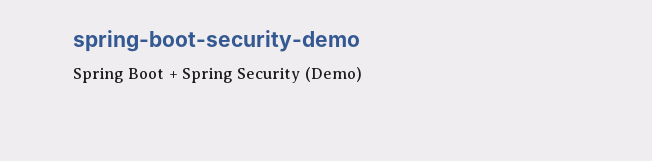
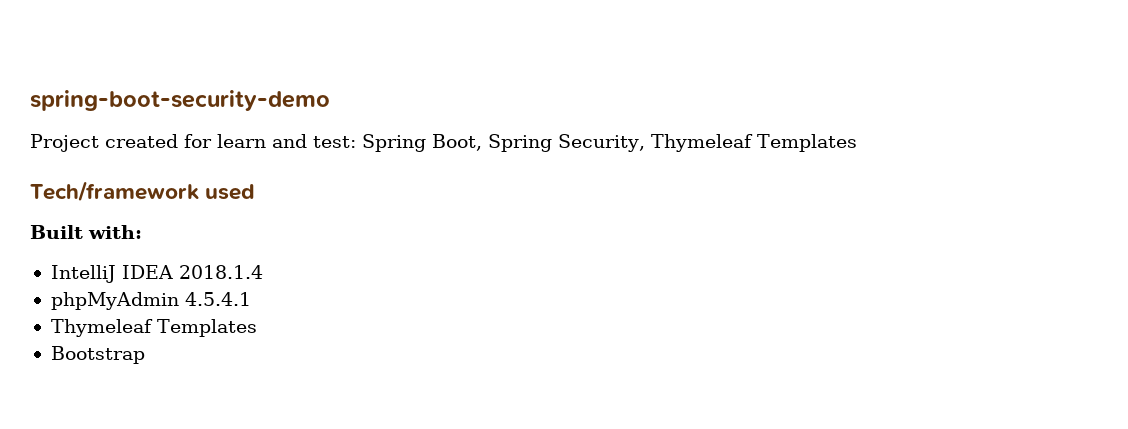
[73,67,362,83] Spring Boot + Spring Security (Demo) -> [30,134,857,152] [30,181,256,202] [30,225,142,239] [50,265,263,283] [50,292,251,310] [50,319,257,337] [50,346,145,364] Project created for learn and test: Spring Boot, Spring Security, Thymeleaf Templates // Tech/framework used // Built with: // IntelliJ IDEA 2018.1.4 // phpMyAdmin 4.5.4.1 // Thymeleaf Templates // Bootstrap

